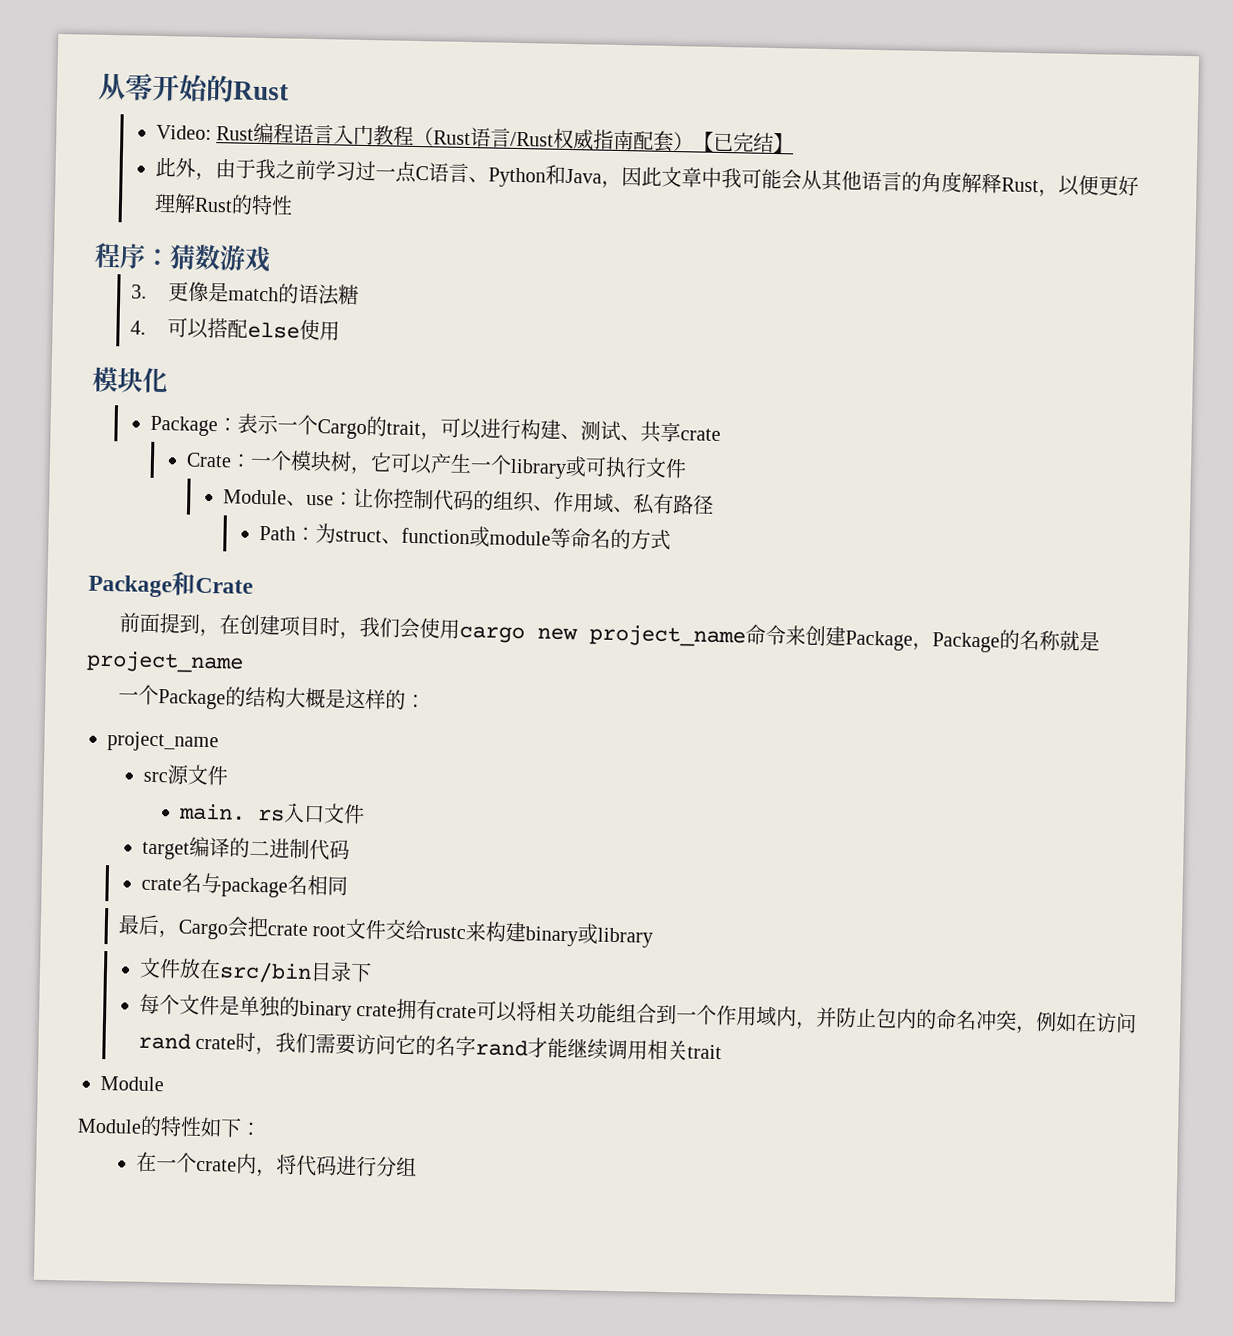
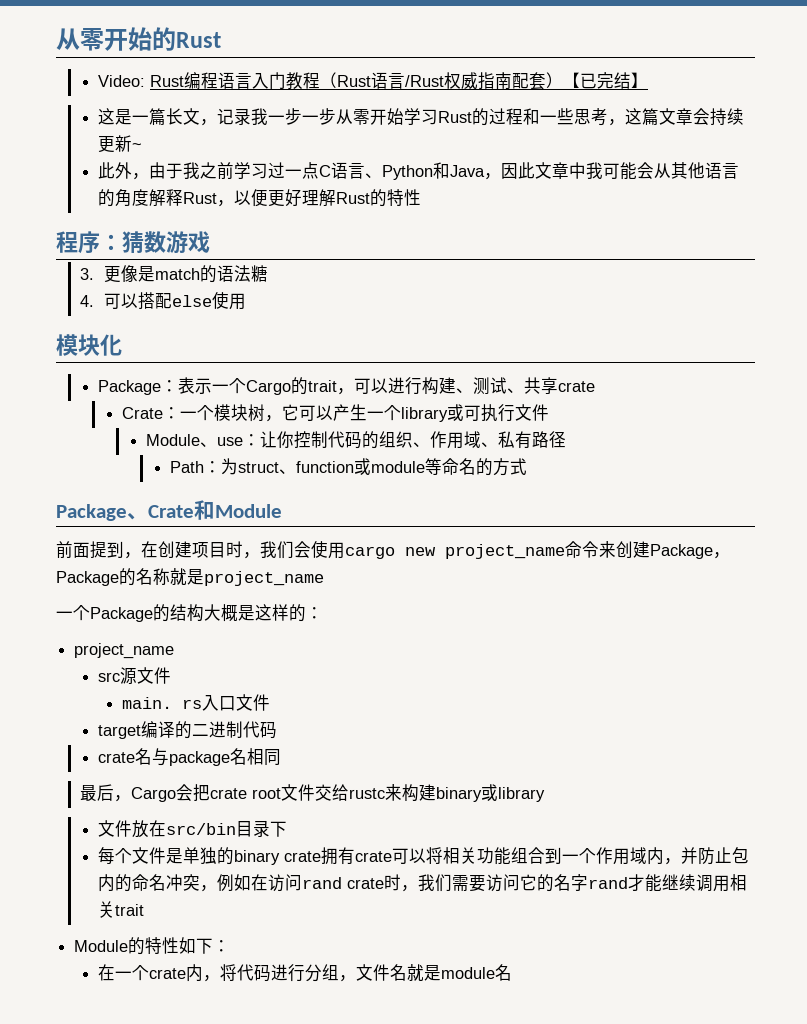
(795, 143) none -> [98,108,745,126] [98,135,143,153] // 这是一篇长文，记录我一步一步从零开始学习Rust的过程和一些思考，这篇文章会持续更新~
[171,571,253,596] 和Crate -> [127,500,282,520] 、Crate和Module
[77,1118,142,1134] // Module -> (129, 946) none
(418, 1166) none -> [339,964,513,982] ，文件名就是module名

